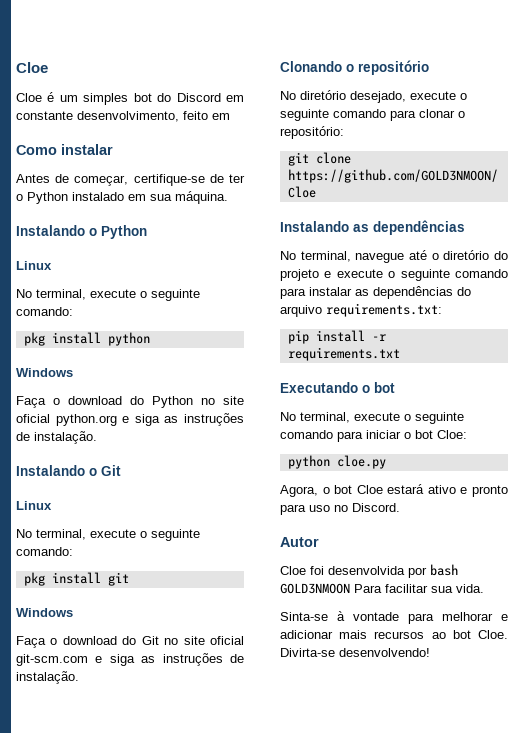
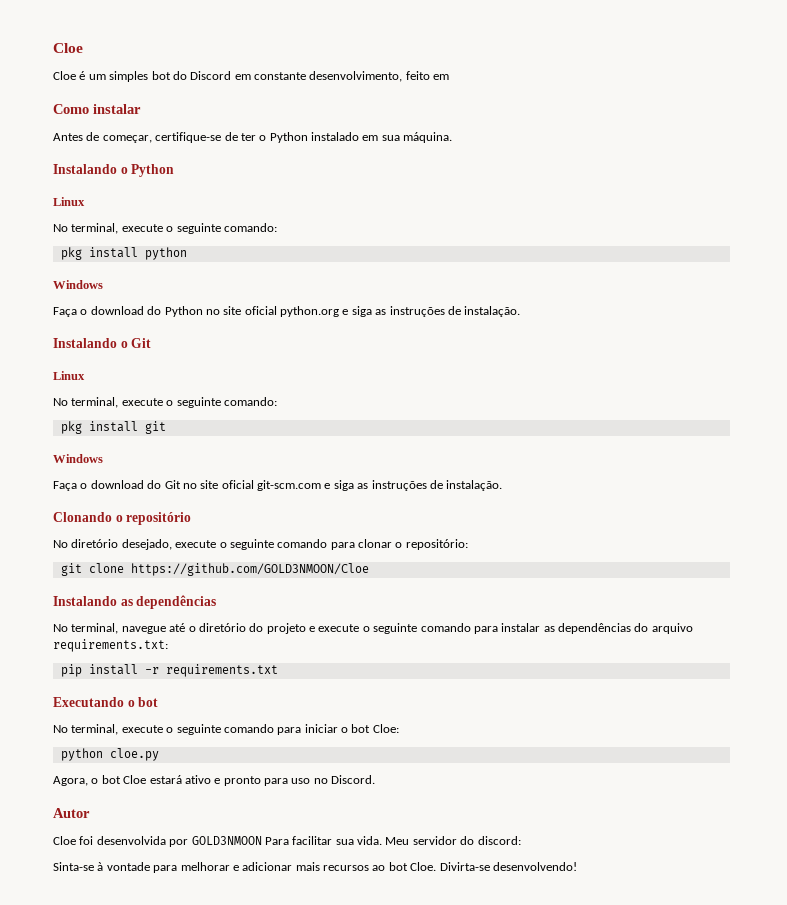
[430,564,458,576] bash -> (189, 843) none
(484, 588) none -> [385,836,521,845] Meu servidor do discord:

